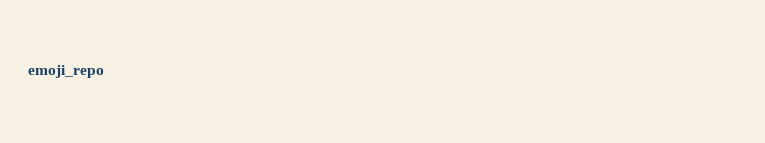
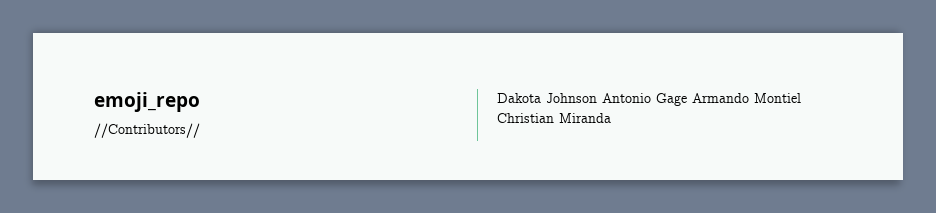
(104, 71) none -> [94,123,200,138] [497,93,801,106] [497,113,611,123] // //Contributors// // Dakota Johnson Antonio Gage Armando Montiel Christian Miranda

